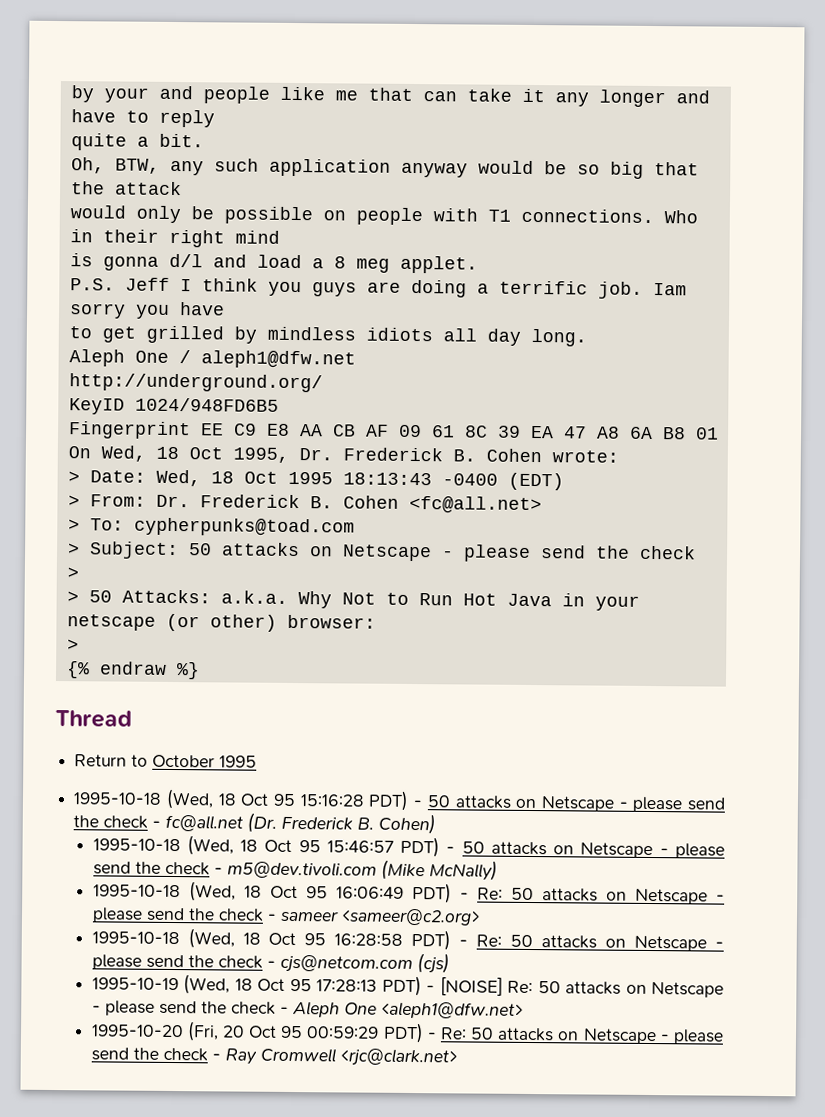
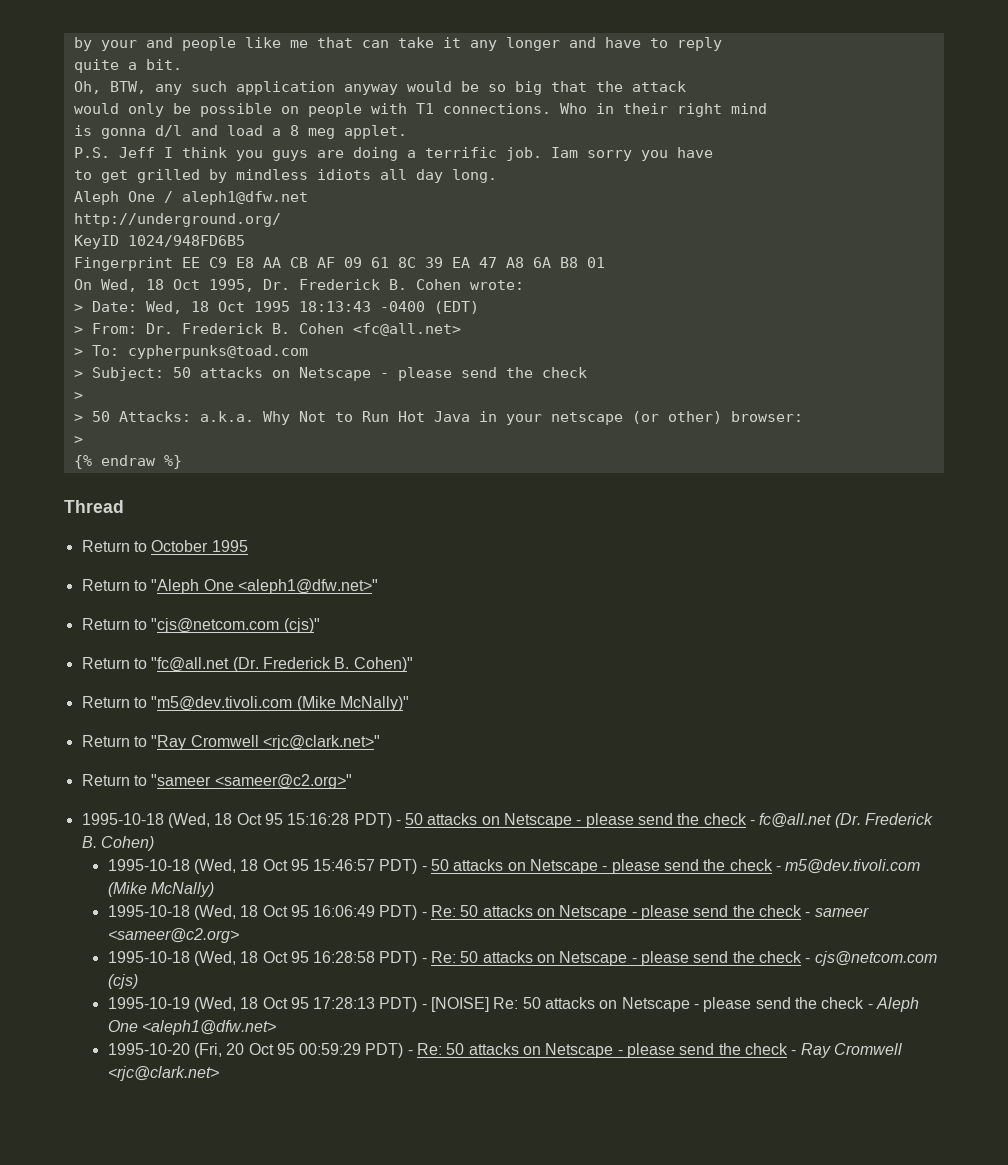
(258, 761) none -> [81,579,378,594] [81,618,320,633] [81,657,413,672] [81,696,409,711] [81,735,380,750] [81,774,352,789] // Return to "Aleph One <aleph1@dfw.net>" // Return to "cjs@netcom.com (cjs)" // Return to "fc@all.net (Dr. Frederick B. Cohen)" // Return to "m5@dev.tivoli.com (Mike McNally)" // Return to "Ray Cromwell <rjc@clark.net>" // Return to "sameer <sameer@c2.org>"

